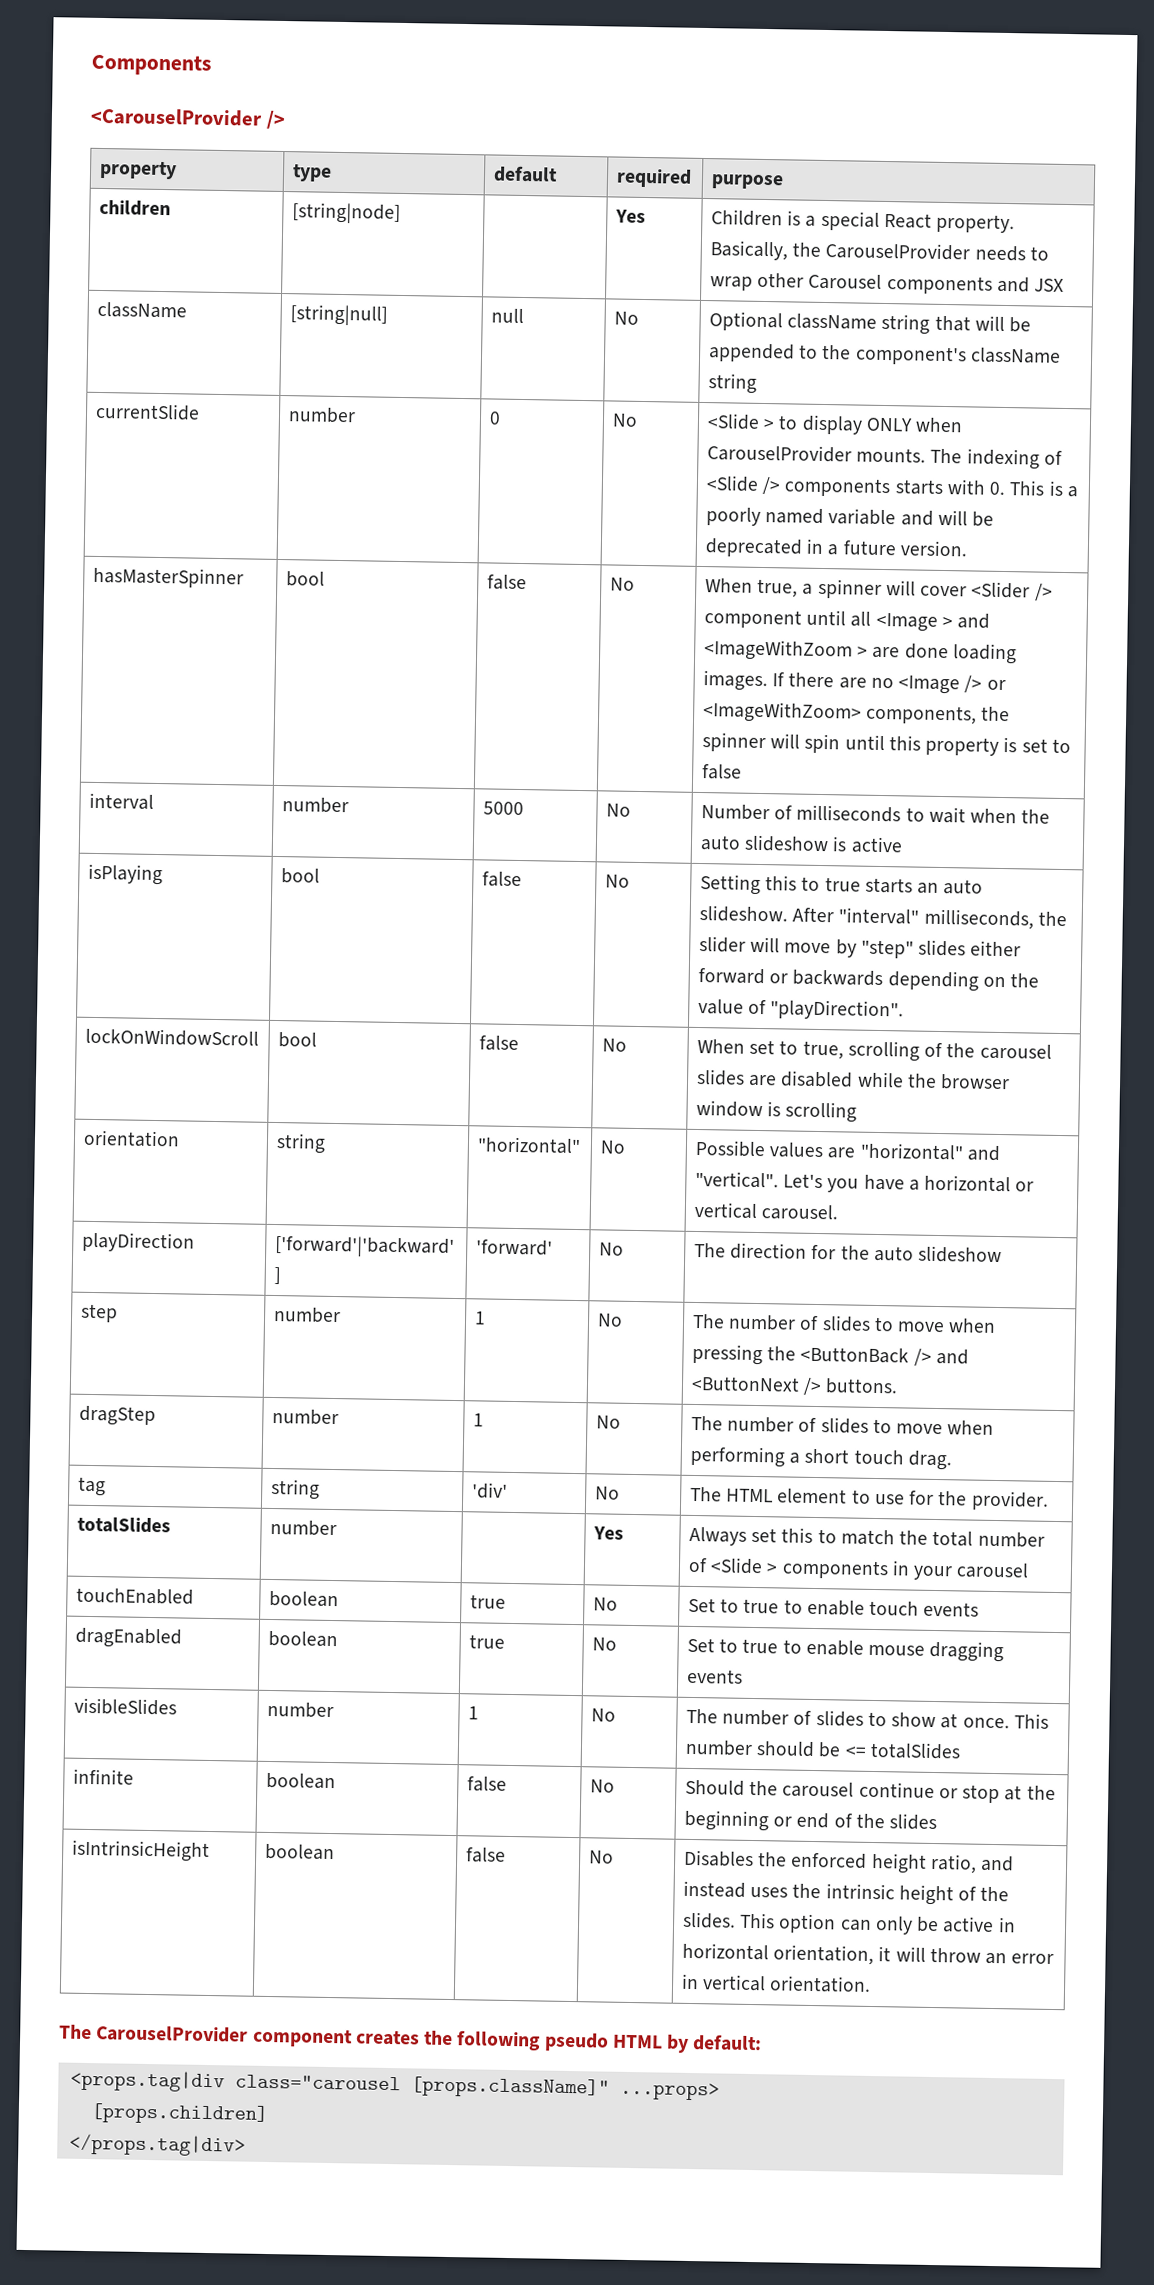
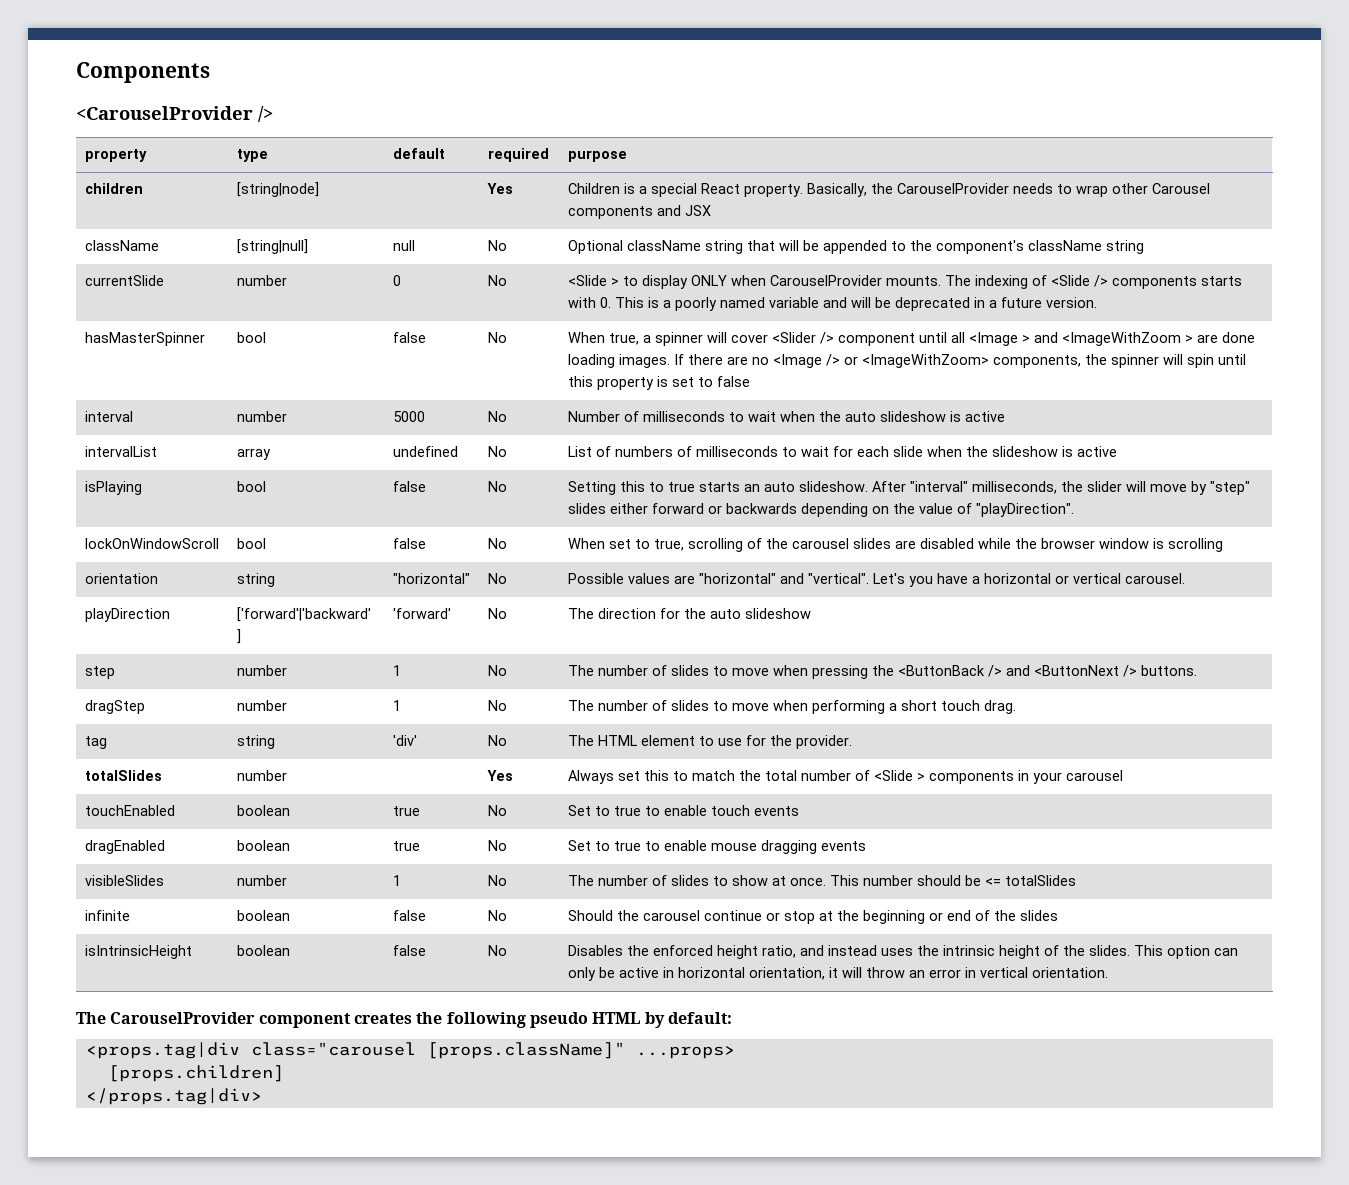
(903, 845) none -> [84,446,157,457] [236,448,271,460] [392,446,458,457] [487,446,507,457] [567,446,1117,457] // intervalList | array | undefined | No | List of numbers of milliseconds to wait for each slide when the slideshow is active

